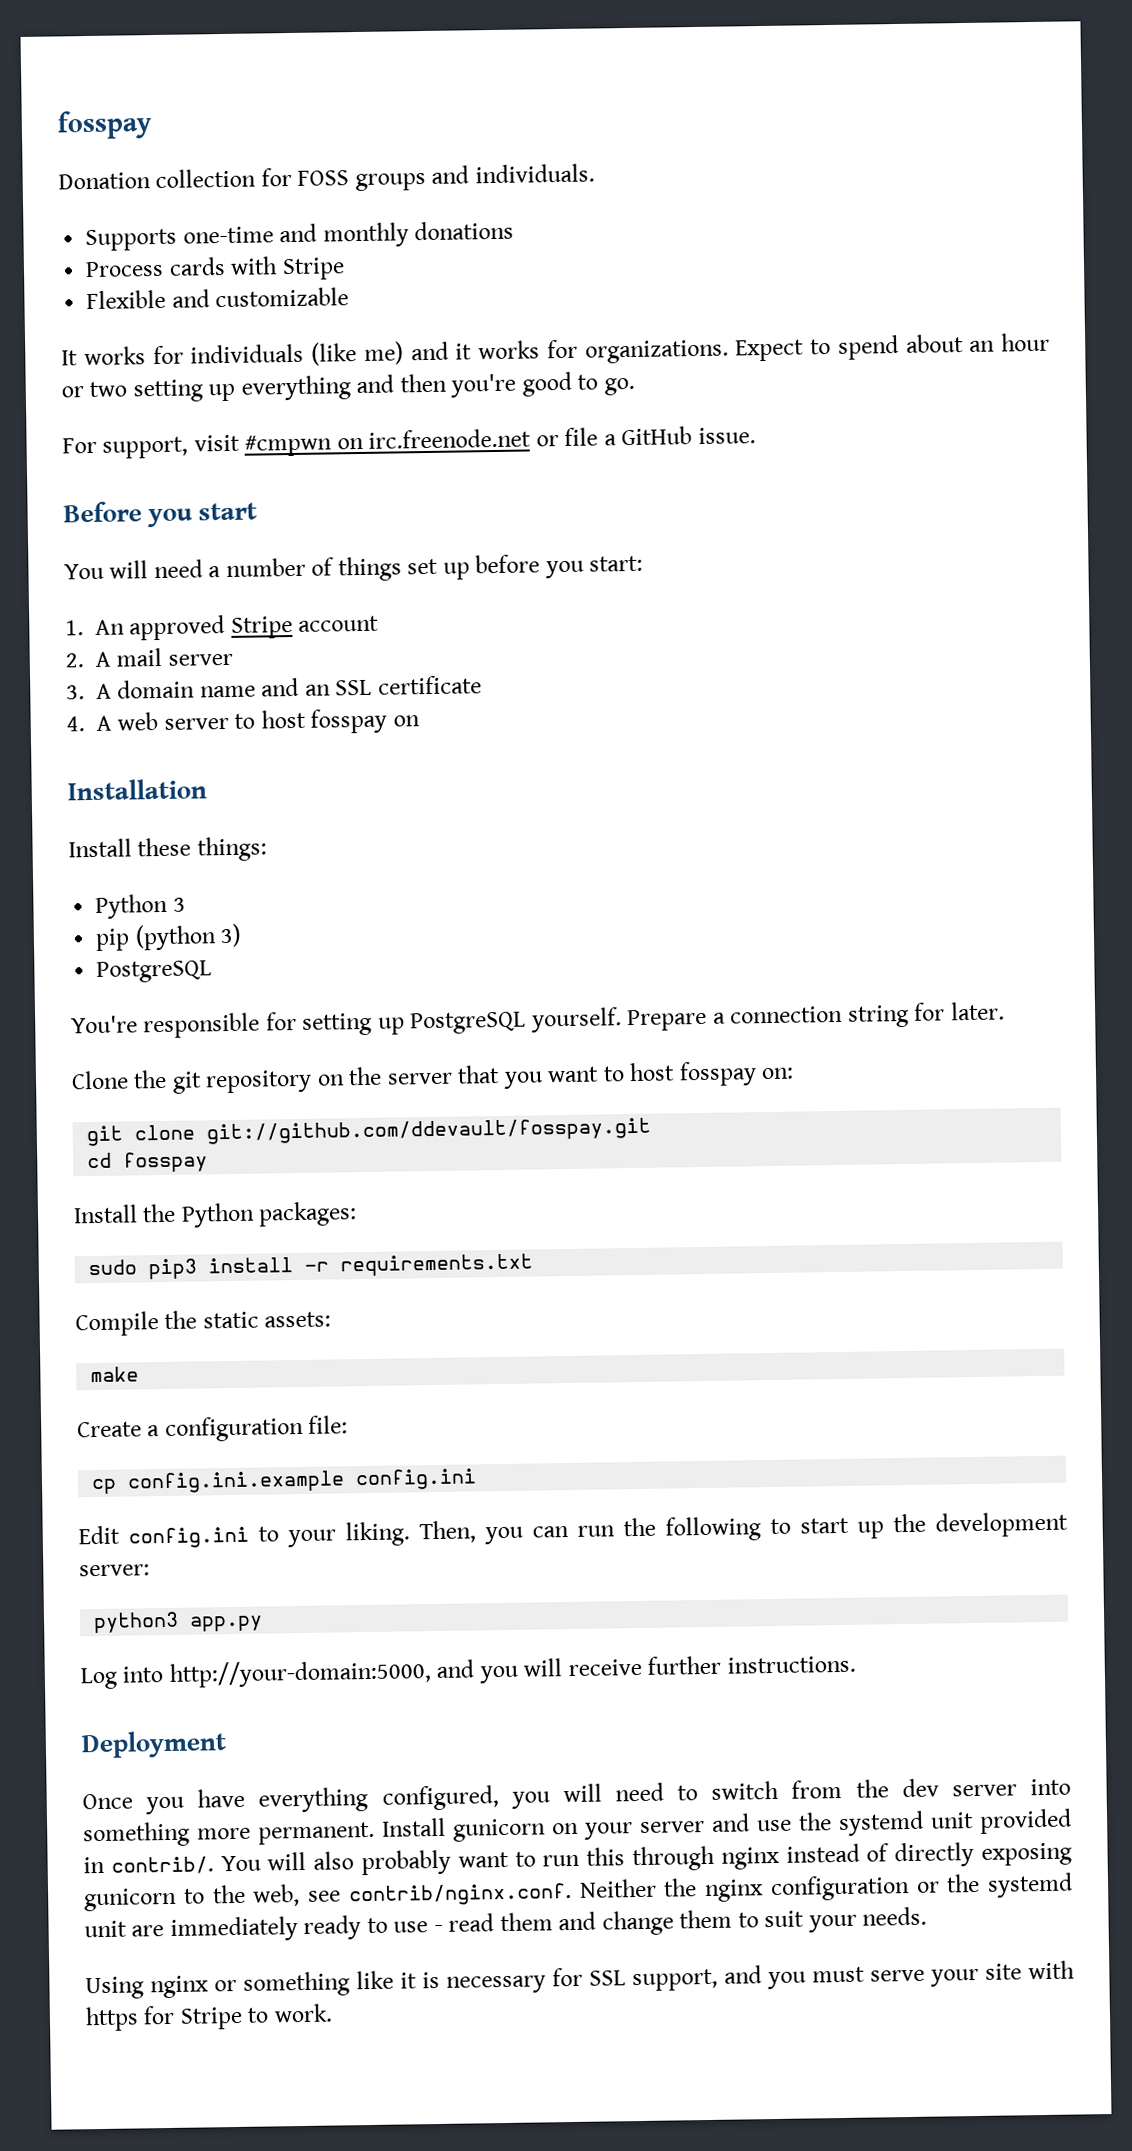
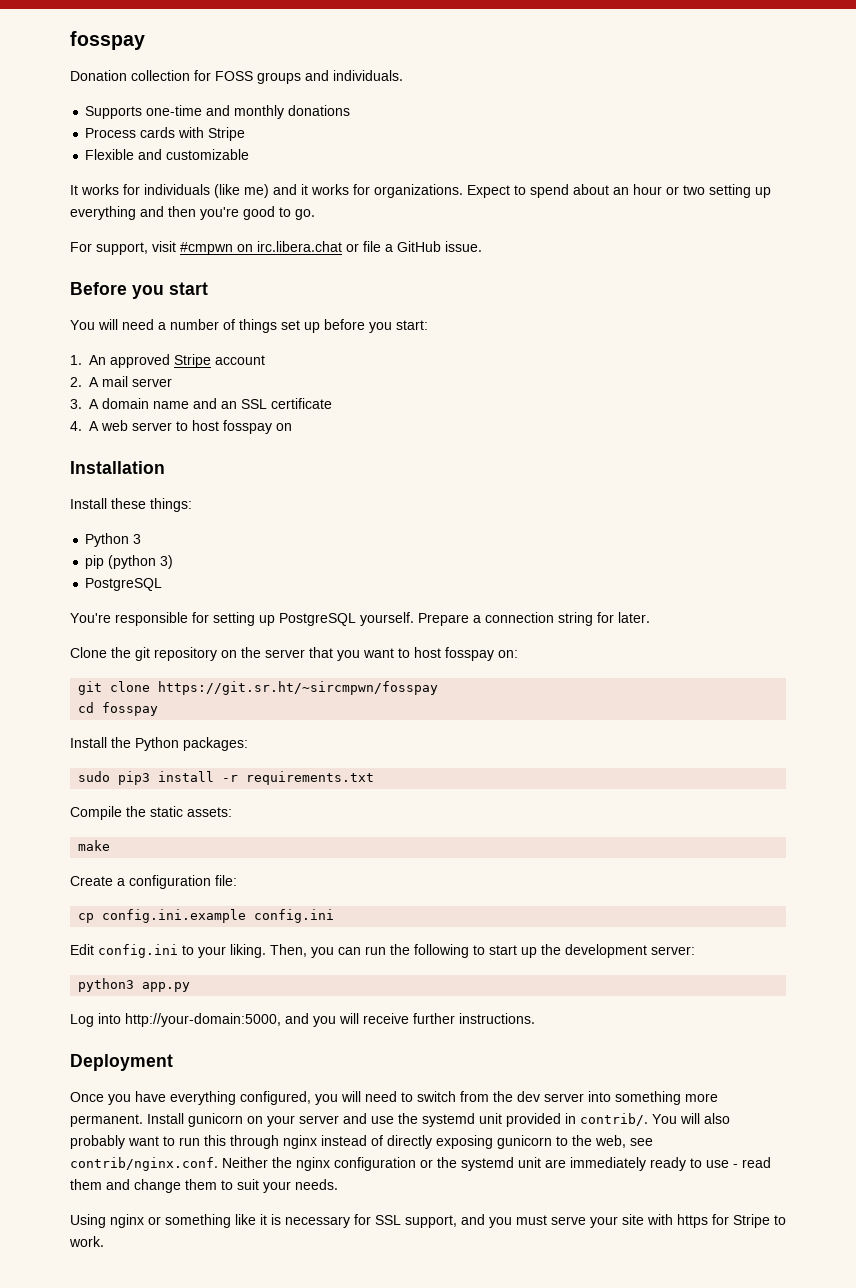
[368,428,532,449] irc.freenode.net -> [257,241,342,252] irc.libera.chat
[206,1117,652,1145] git://github.com/ddevault/fosspay.git -> [158,681,439,695] https://git.sr.ht/~sircmpwn/fosspay

